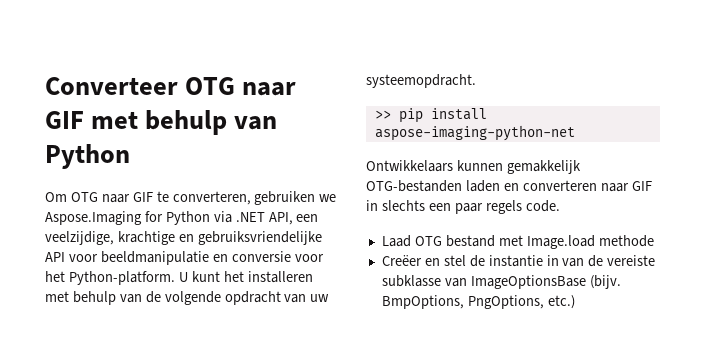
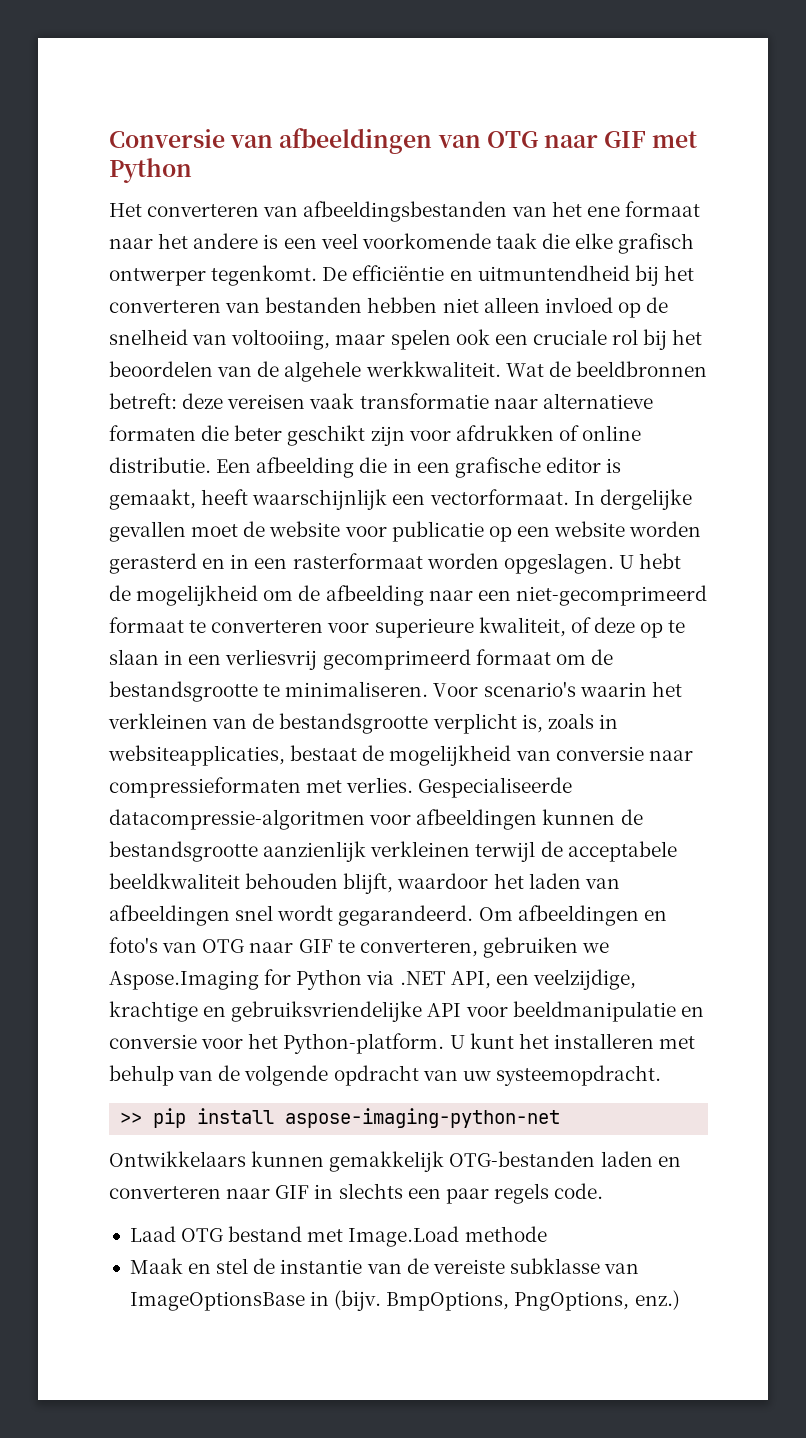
[45,77,178,95] Converteer -> [109,128,481,154] Conversie van afbeeldingen van
[145,110,278,135] behulp van -> (698, 139) none
[45,192,67,202] Om -> [109,201,700,222] [109,233,695,254] [109,265,694,286] [109,297,669,318] [109,329,703,350] [109,361,707,382] [109,393,653,409] [109,425,642,446] [109,457,622,478] [109,489,692,510] [109,521,702,542] [109,553,682,574] [109,585,707,606] [109,617,686,638] [109,649,613,670] [109,681,682,702] [108,713,618,734] [108,745,693,766] [109,777,573,798] [109,809,643,830] [109,841,677,862] [109,873,620,894] [109,905,667,926] [109,937,198,953] Het converteren van afbeeldingsbestanden van het ene formaat naar het andere is een veel voorkomende taak die elke grafisch ontwerper tegenkomt. De efficiëntie en uitmuntendheid bij het converteren van bestanden hebben niet alleen invloed op de snelheid van voltooiing, maar spelen ook een cruciale rol bij het beoordelen van de algehele werkkwaliteit. Wat de beeldbronnen betreft: deze vereisen vaak transformatie naar alternatieve formaten die beter geschikt zijn voor afdrukken of online distributie. Een afbeelding die in een grafische editor is gemaakt, heeft waarschijnlijk een vectorformaat. In dergelijke gevallen moet de website voor publicatie op een website worden gerasterd en in een rasterformaat worden opgeslagen. U hebt de mogelijkheid om de afbeelding naar een niet-gecomprimeerd formaat te converteren voor superieure kwaliteit, of deze op te slaan in een verliesvrij gecomprimeerd formaat om de bestandsgrootte te minimaliseren. Voor scenario's waarin het verkleinen van de bestandsgrootte verplicht is, zoals in websiteapplicaties, bestaat de mogelijkheid van conversie naar compressieformaten met verlies. Gespecialiseerde datacompressie-algoritmen voor afbeeldingen kunnen de bestandsgrootte aanzienlijk verkleinen terwijl de acceptabele beeldkwaliteit behouden blijft, waardoor het laden van afbeeldingen snel wordt gegarandeerd. Om afbeeldingen en foto's van
[526,235,595,249] Image.load -> [348,1226,460,1247] Image.Load
[381,255,422,266] Creëer -> [129,1258,183,1274] Maak
[546,255,559,266] in -> (363, 1266) none
(586, 282) none -> [310,1291,330,1306] in
[547,295,575,309] etc.) -> [634,1290,680,1310] enz.)

